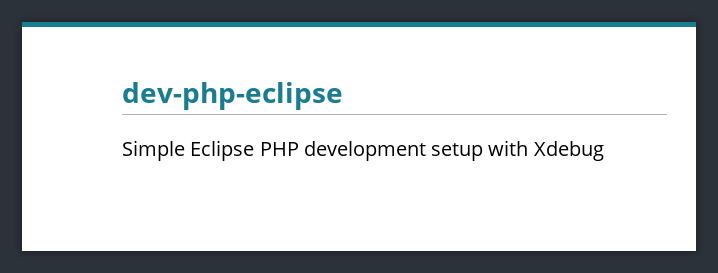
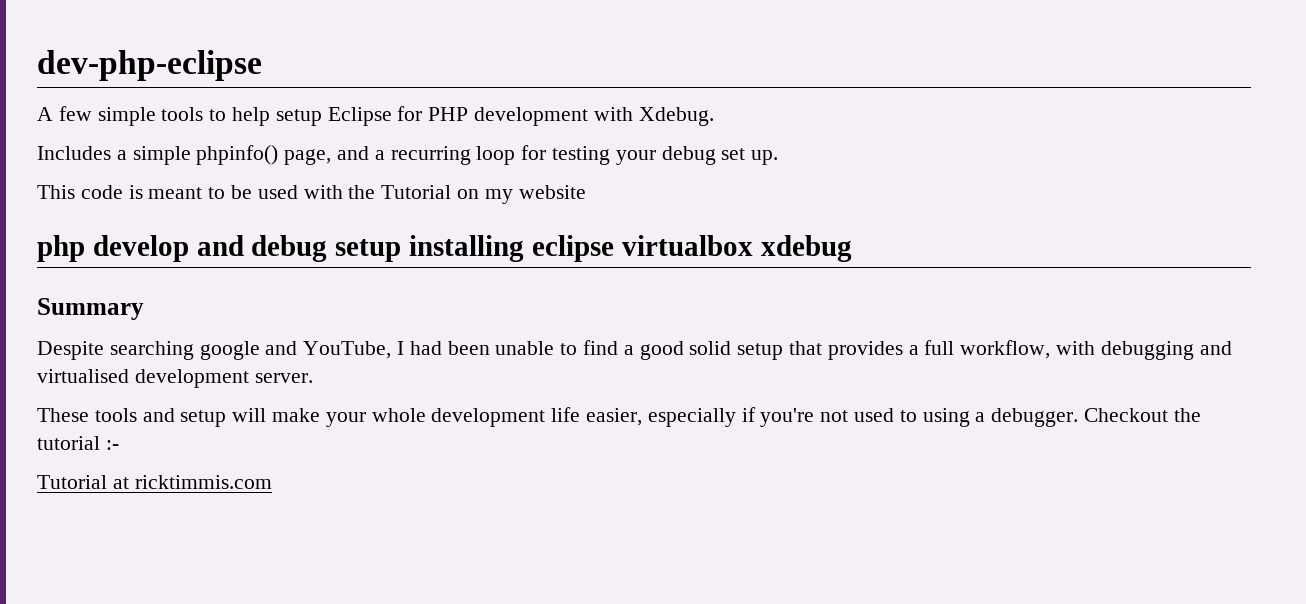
[122,140,604,161] Simple Eclipse PHP development setup with Xdebug -> [37,106,714,126] [37,145,779,165] [37,185,586,204] [37,235,852,262] [37,298,144,320] [37,340,1232,360] [37,369,313,388] [37,407,1201,427] [37,436,119,450] [37,475,272,489] A few simple tools to help setup Eclipse for PHP development with Xdebug. // Includes a simple phpinfo() page, and a recurring loop for testing your debug set up. // This code is meant to be used with the Tutorial on my website // php develop and debug setup installing eclipse virtualbox xdebug // Summary // Despite searching google and YouTube, I had been unable to find a good solid setup that provides a full workflow, with debugging and virtualised development server. // These tools and setup will make your whole development life easier, especially if you're not used to using a debugger. Checkout the tutorial :- // Tutorial at ricktimmis.com

